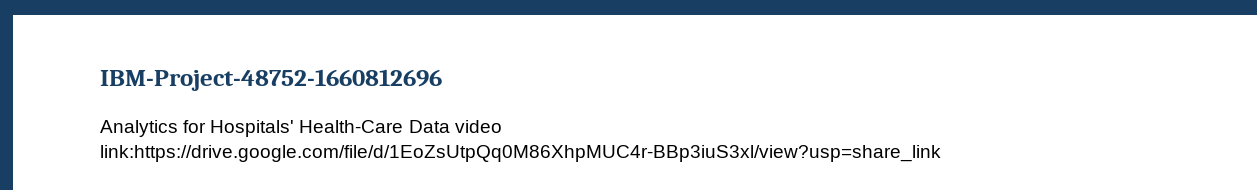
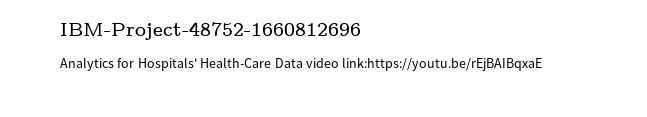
[100,145,941,162] link:https://drive.google.com/file/d/1EoZsUtpQq0M86XhpMUC4r-BBp3iuS3xl/view?usp=share_link -> [342,57,543,71] link:https://youtu.be/rEjBAIBqxaE

